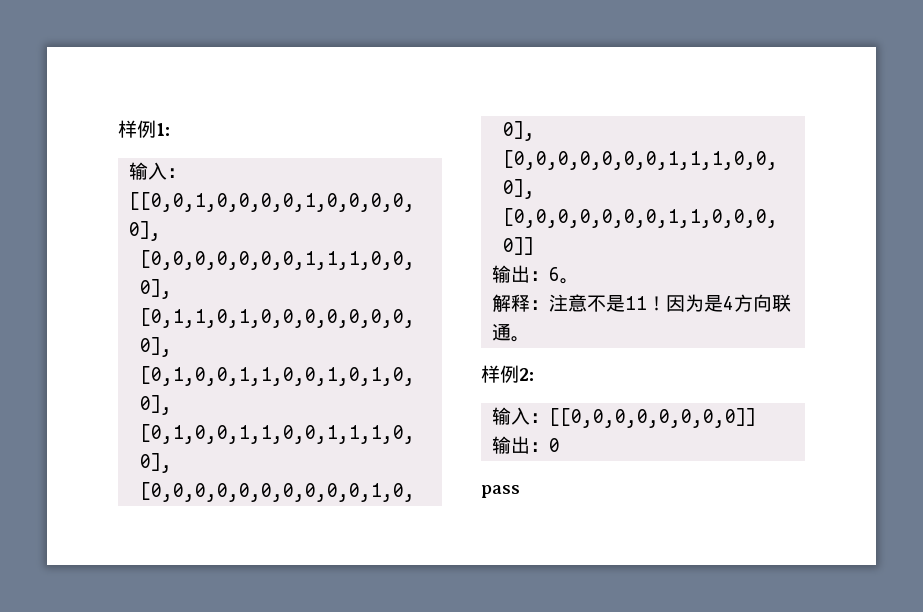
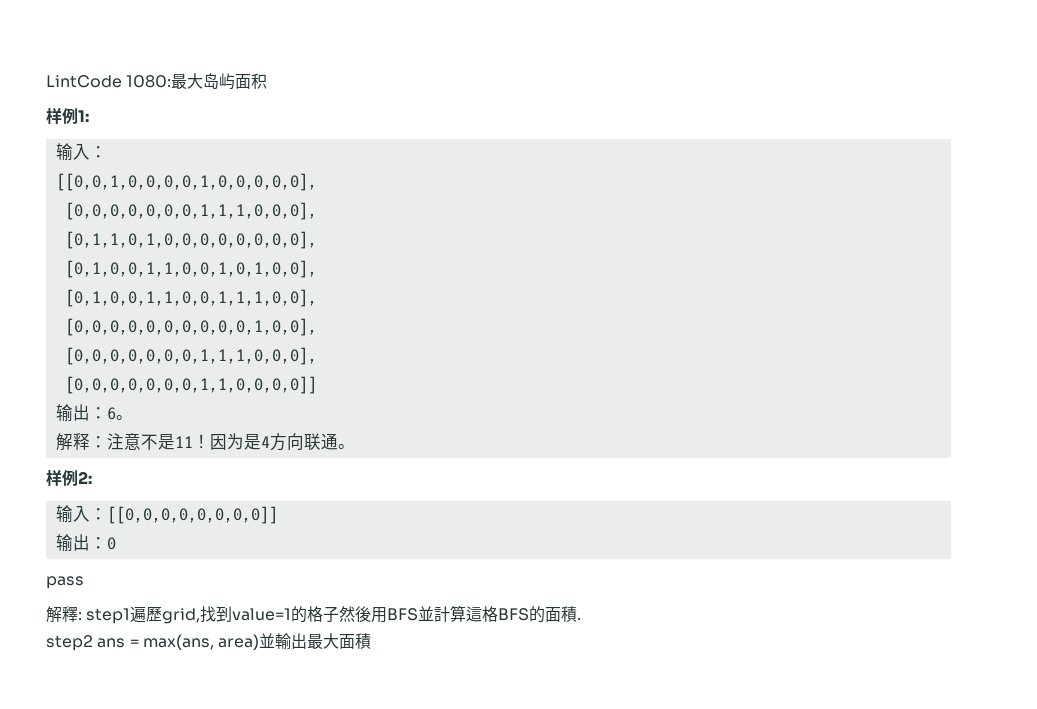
(118, 129) none -> [46,73,268,90] LintCode 1080:最大岛屿面积 //
(520, 491) none -> [46,605,582,624] [46,633,372,651] // 解釋: step1遍歷grid,找到value=1的格子然後用BFS並計算這格BFS的面積. // step2 ans = max(ans, area)並輸出最大面積

